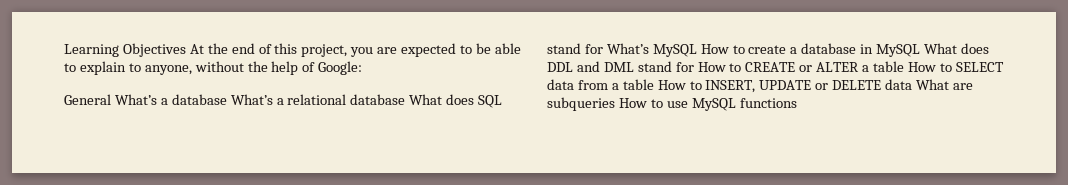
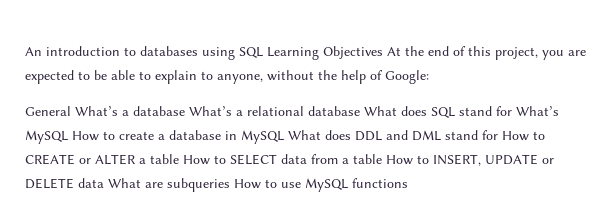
(64, 50) none -> [25,46,263,60] An introduction to databases using SQL

